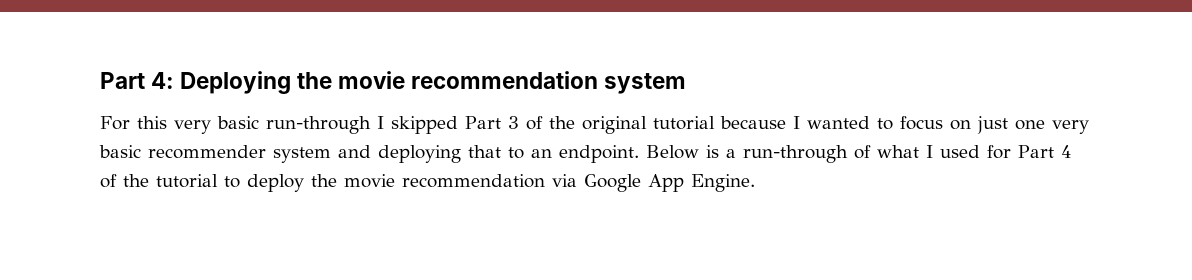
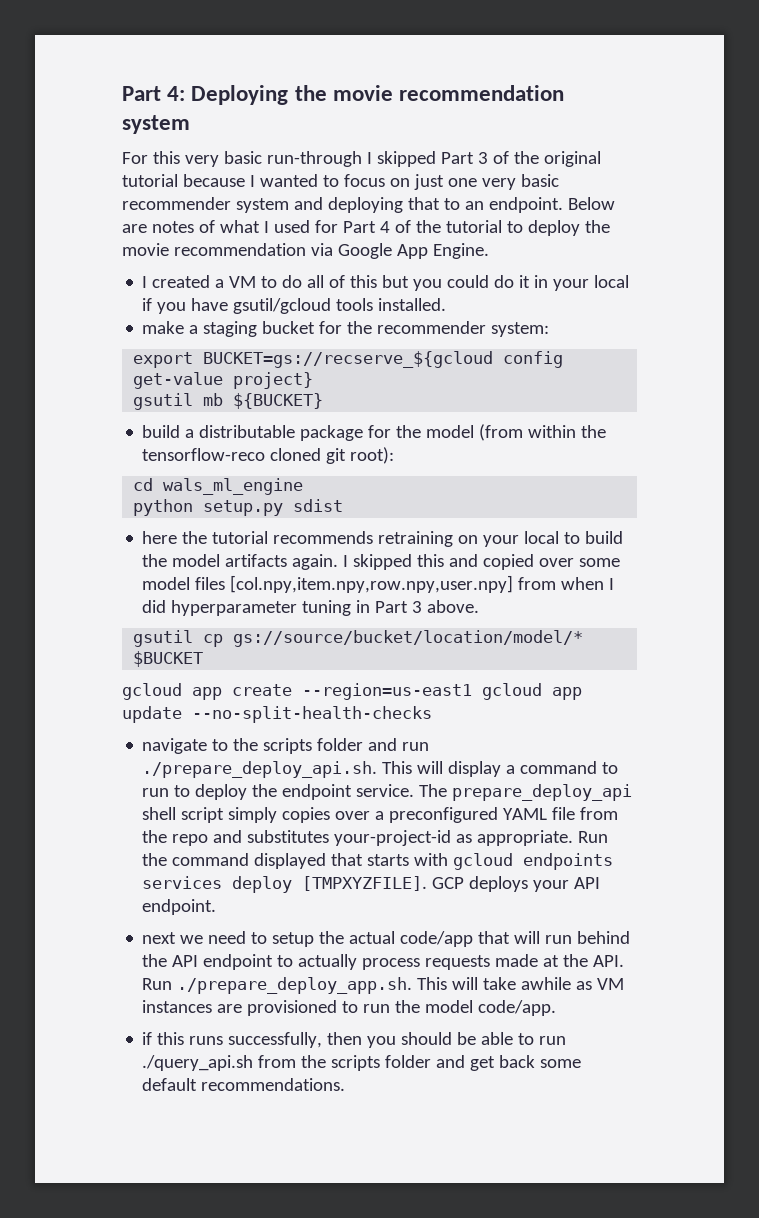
[706,145,848,163] is a run-through -> [122,221,194,233] are notes
(755, 183) none -> [142,275,630,291] [142,298,447,314] [142,321,550,337] [133,351,564,368] [133,372,314,389] [133,393,324,410] [142,424,607,441] [142,447,395,464] [133,478,304,495] [133,499,344,516] [142,531,624,547] [142,554,621,570] [142,575,615,593] [142,600,480,616] [133,630,584,647] [133,651,204,667] [122,683,582,700] [122,706,432,723] [142,738,430,754] [142,761,619,778] [142,784,633,801] [142,807,619,823] [142,830,609,846] [142,853,614,870] [142,876,601,893] [142,899,217,915] [142,931,631,947] [142,954,625,970] [142,977,625,994] [142,1000,557,1016] [142,1032,567,1048] [142,1055,582,1071] [142,1078,346,1091] // I created a VM to do all of this but you could do it in your local if you have gsutil/gcloud tools installed. // make a staging bucket for the recommender system: // export BUCKET=gs://recserve_${gcloud config get-value project} // gsutil mb ${BUCKET} // build a distributable package for the model (from within the tensorflow-reco cloned git root): // cd wals_ml_engine // python setup.py sdist // here the tutorial recommends retraining on your local to build the model artifacts again. I skipped this and copied over some model files [col.npy,item.npy,row.npy,user.npy] from when I did hyperparameter tuning in Part 3 above. // gsutil cp gs://source/bucket/location/model/* $BUCKET // gcloud app create --region=us-east1 gcloud app update --no-split-health-checks // navigate to the scripts folder and run ./prepare_deploy_api.sh. This will display a command to run to deploy the endpoint service. The prepare_deploy_api shell script simply copies over a preconfigured YAML file from the repo and substitutes your-project-id as appropriate. Run the command displayed that starts with gcloud endpoints services deploy [TMPXYZFILE]. GCP deploys your API endpoint. // next we need to setup the actual code/app that will run behind the API endpoint to actually process requests made at the API. Run ./prepare_deploy_app.sh. This will take awhile as VM instances are provisioned to run the model code/app. // if this runs successfully, then you should be able to run ./query_api.sh from the scripts folder and get back some default recommendations.

